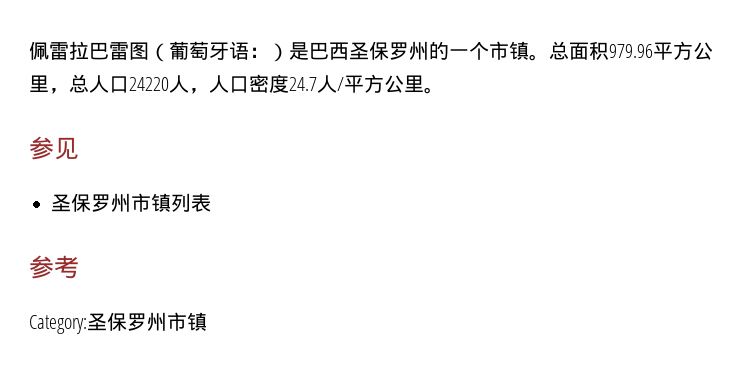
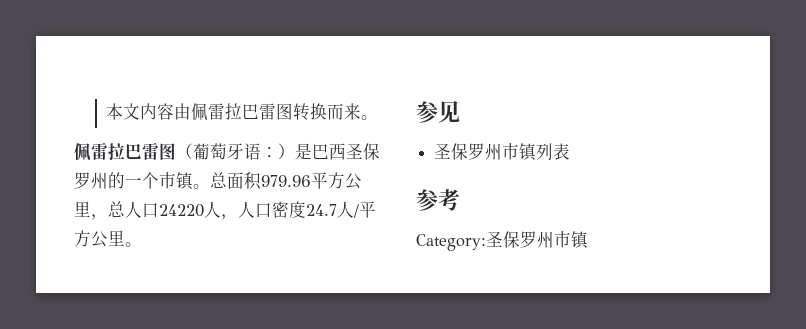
(29, 50) none -> [106,103,379,121] 本文内容由佩雷拉巴雷图转换而来。 //

